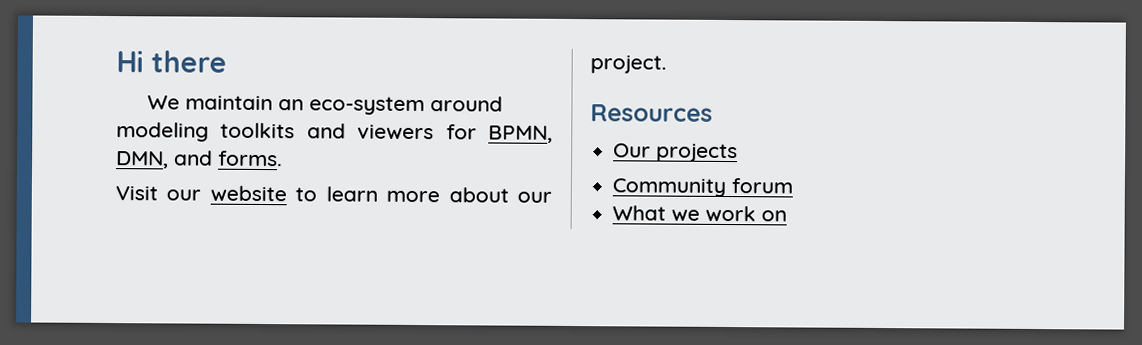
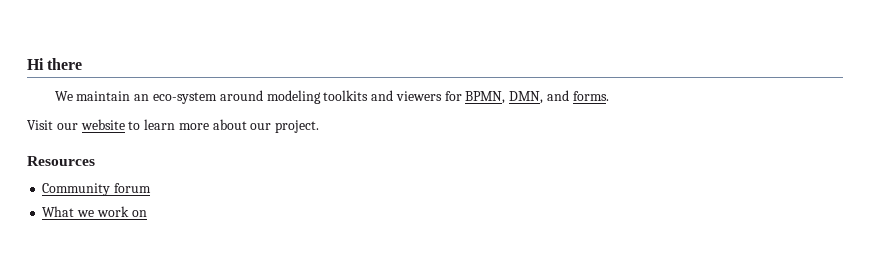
[613,143,739,163] // Our projects -> (95, 161) none

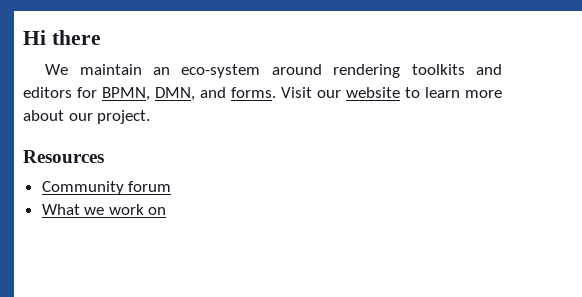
[266,90,321,104] modeling -> [333,64,401,78] rendering
[395,91,442,101] viewers -> [23,87,72,98] editors
(609, 96) // -> (276, 92) none

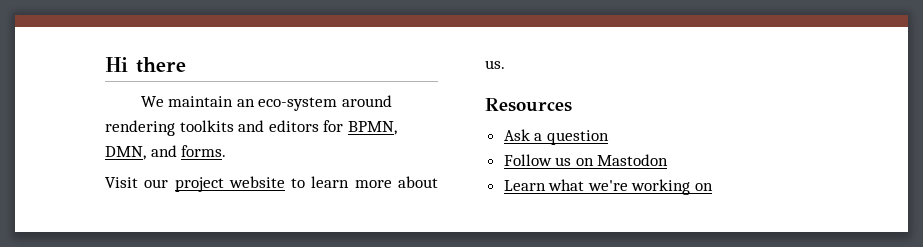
(276, 92) none -> (227, 151) //
(341, 94) none -> [174,177,224,192] project
[68,110,151,124] our project. -> [485,60,505,69] us.
[41,181,172,195] [41,204,144,215] Community forum // What we work -> [503,129,609,145] [503,154,669,166] [503,179,691,195] Ask a question // Follow us on Mastodon // Learn what we're working

